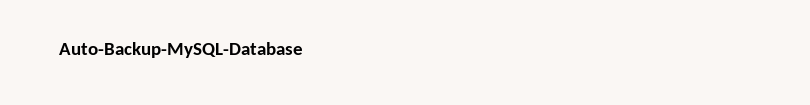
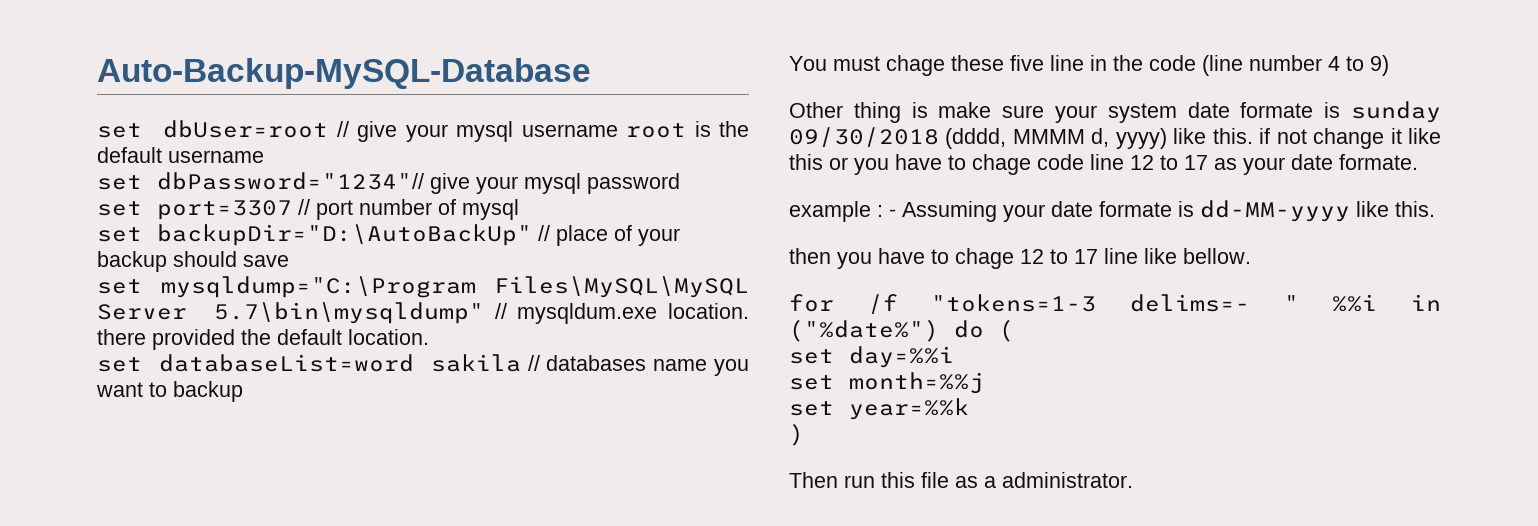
(303, 50) none -> [97,120,750,142] [97,147,264,163] [97,172,680,194] [97,199,519,220] [97,224,680,246] [97,251,289,272] [97,276,749,298] [97,302,749,324] [97,329,429,350] [97,354,750,376] [96,381,243,402] [789,55,1389,76] [789,101,1441,123] [789,127,1441,149] [789,154,1418,175] [789,200,1435,222] [789,248,1251,269] [789,294,1441,314] [789,319,1014,342] [789,346,954,368] [789,372,984,394] [789,398,969,420] [789,423,804,446] [789,472,1133,488] // set dbUser=root // give your mysql username root is the default username // set dbPassword="1234"// give your mysql password // set port=3307 // port number of mysql // set backupDir="D:\AutoBackUp" // place of your backup should save // set mysqldump="C:\Program Files\MySQL\MySQL Server 5.7\bin\mysqldump" // mysqldum.exe location. there provided the default location. // set databaseList=word sakila // databases name you want to backup // You must chage these five line in the code (line number 4 to 9) // Other thing is make sure your system date formate is sunday 09/30/2018 (dddd, MMMM d, yyyy) like this. if not change it like this or you have to chage code line 12 to 17 as your date formate. // example : - Assuming your date formate is dd-MM-yyyy like this. // then you have to chage 12 to 17 line like bellow. // for /f "tokens=1-3 delims=- " %%i in ("%date%") do ( // set day=%%i // set month=%%j // set year=%%k // ) // Then run this file as a administrator.

